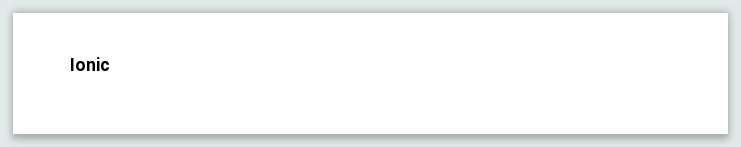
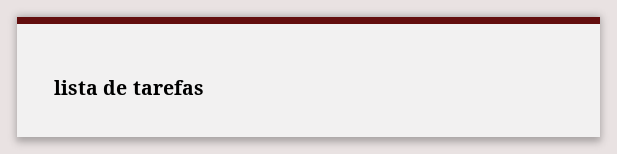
[70,57,110,71] Ionic -> [54,80,204,95] lista de tarefas

